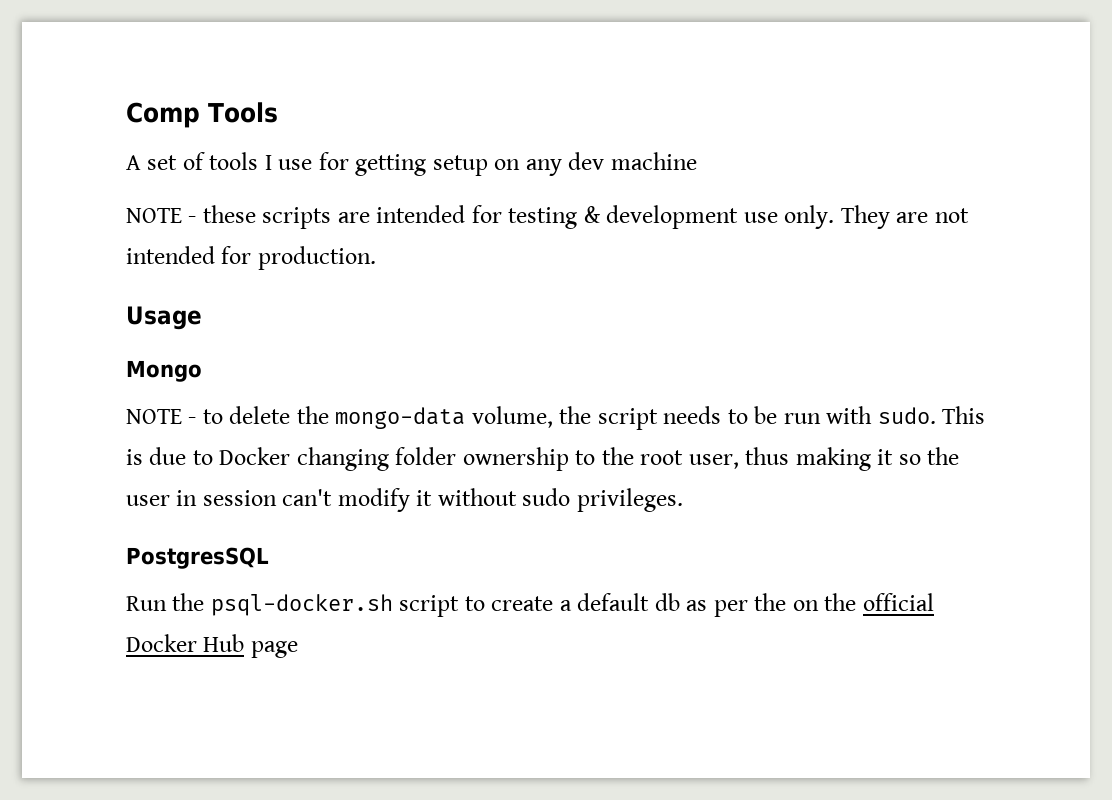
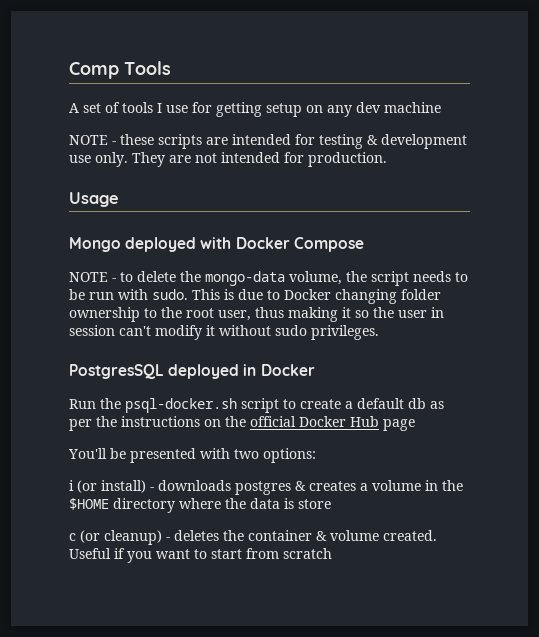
(202, 371) none -> [125,237,364,252] deployed with Docker Compose
(269, 558) none -> [168,364,315,379] deployed in Docker
(787, 602) none -> [121,416,200,427] instructions
(298, 649) none -> [68,448,316,463] [69,480,463,495] [69,498,331,513] [69,530,437,545] [69,548,332,563] // You'll be presented with two options: // i (or install) - downloads postgres & creates a volume in the $HOME directory where the data is store // c (or cleanup) - deletes the container & volume created. Useful if you want to start from scratch

